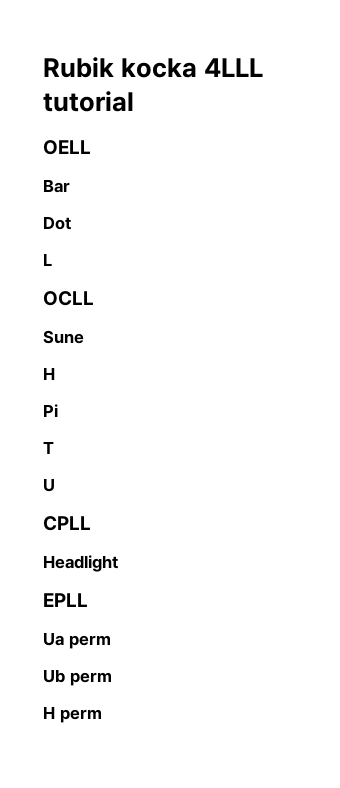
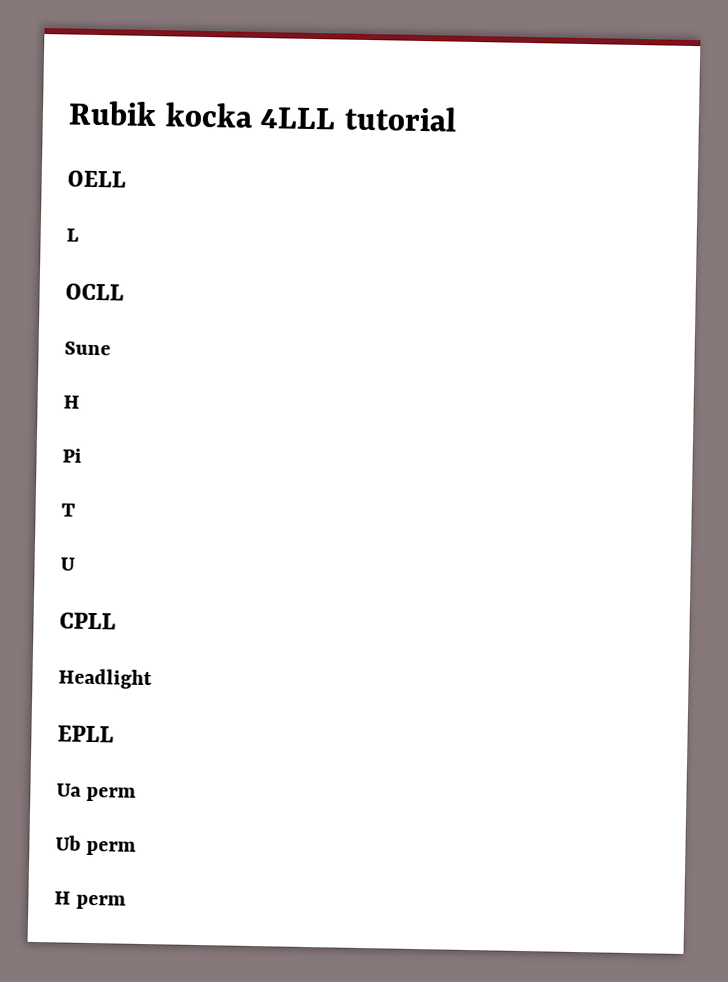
[43,179,70,193] [43,216,71,230] // Bar // Dot -> (126, 179) none

